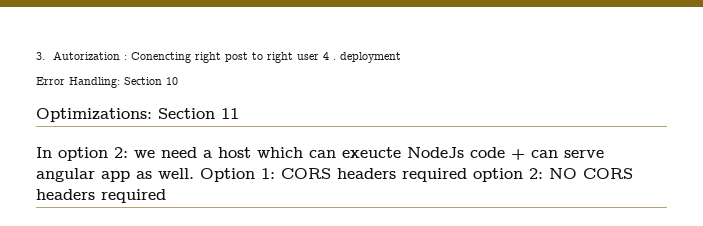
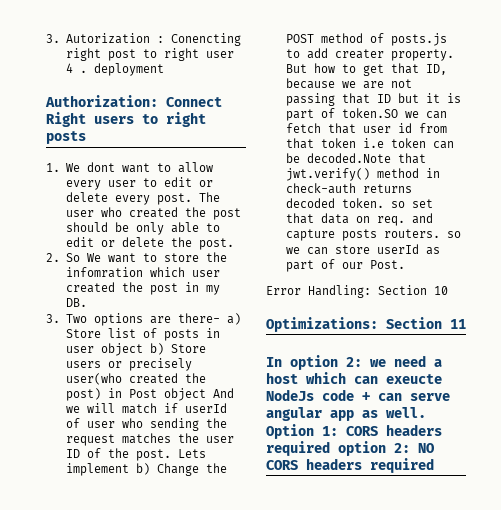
(401, 57) none -> [45,95,222,107] [46,112,206,127] [46,131,86,144] [46,162,213,173] [65,177,213,190] [65,192,220,205] [65,207,241,220] [65,222,220,235] [65,237,234,250] [46,252,227,263] [65,267,220,278] [65,282,220,295] [65,298,87,307] [46,313,241,326] [65,328,220,341] [65,343,206,356] [65,358,192,371] [65,373,206,385] [65,388,234,401] [65,403,227,414] [65,418,227,431] [65,433,234,446] [65,448,206,461] [65,463,227,476] [285,33,447,46] [285,48,454,61] [285,63,447,76] [285,78,412,89] [285,93,461,106] [285,108,447,121] [285,123,447,134] [285,138,454,149] [285,153,426,164] [285,168,440,181] [285,183,412,194] [285,198,433,208] [285,213,433,226] [285,229,461,241] [285,244,440,255] [285,259,405,272] // Authorization: Connect Right users to right posts // 1. We dont want to allow every user to edit or delete every post. The user who created the post should be only able to edit or delete the post. // 2. So We want to store the infomration which user created the post in my DB. // 3. Two options are there- a) Store list of posts in user object b) Store users or precisely user(who created the post) in Post object And we will match if userId of user who sending the request matches the user ID of the post. Lets implement b) Change the POST method of posts.js to add creater property. But how to get that ID, because we are not passing that ID but it is part of token.SO we can fetch that user id from that token i.e token can be decoded.Note that jwt.verify() method in check-auth returns decoded token. so set that data on req. and capture posts routers. so we can store userId as part of our Post.

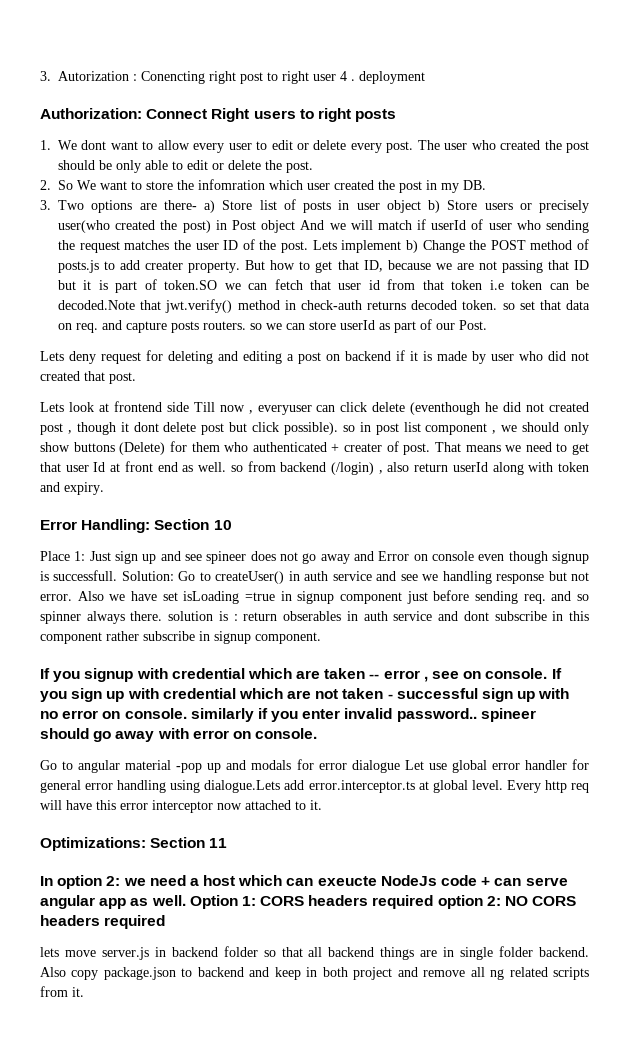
[266,285,448,298] Error Handling: Section 10 -> [40,350,589,364] [40,371,136,384] [40,401,589,415] [40,422,590,435] [40,441,589,455] [40,461,589,475] [40,482,104,495] [40,519,232,533] [40,551,589,564] [40,570,589,584] [40,590,590,604] [40,611,589,624] [40,631,321,644] [40,668,562,682] [40,688,570,702] [40,708,536,722] [40,728,318,742] [40,759,589,773] [40,780,589,793] [40,800,322,813] Lets deny request for deleting and editing a post on backend if it is made by user who did not created that post. // Lets look at frontend side Till now , everyuser can click delete (eventhough he did not created post , though it dont delete post but click possible). so in post list component , we should only show buttons (Delete) for them who authenticated + creater of post. That means we need to get that user Id at front end as well. so from backend (/login) , also return userId along with token and expiry. // Error Handling: Section 10 // Place 1: Just sign up and see spineer does not go away and Error on console even though signup is successfull. Solution: Go to createUser() in auth service and see we handling response but not error. Also we have set isLoading =true in signup component just before sending req. and so spinner always there. solution is : return obserables in auth service and dont subscribe in this component rather subscribe in signup component. // If you signup with credential which are taken -- error , see on console. If you sign up with credential which are not taken - successful sign up with no error on console. similarly if you enter invalid password.. spineer should go away with error on console. // Go to angular material -pop up and modals for error dialogue Let use global error handler for general error handling using dialogue.Lets add error.interceptor.ts at global level. Every http req will have this error interceptor now attached to it.
(434, 465) none -> [40,946,589,960] [40,967,589,980] [40,986,84,997] // lets move server.js in backend folder so that all backend things are in single folder backend. Also copy package.json to backend and keep in both project and remove all ng related scripts from it.

